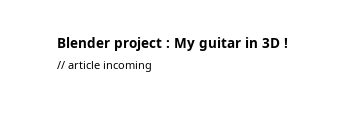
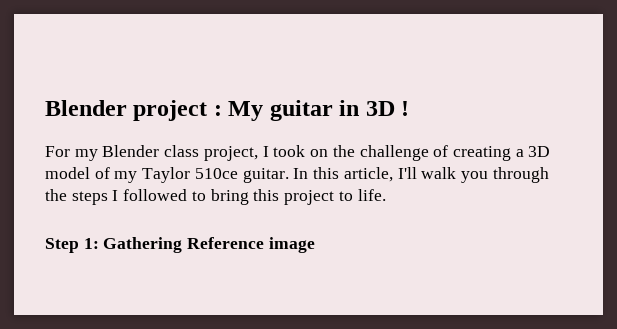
[57,61,152,72] // article incoming -> [45,145,551,161] [45,167,549,183] [45,189,386,205] [45,237,315,253] For my Blender class project, I took on the challenge of creating a 3D model of my Taylor 510ce guitar. In this article, I'll walk you through the steps I followed to bring this project to life. // Step 1: Gathering Reference image

